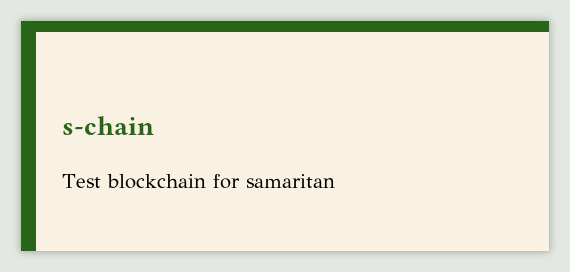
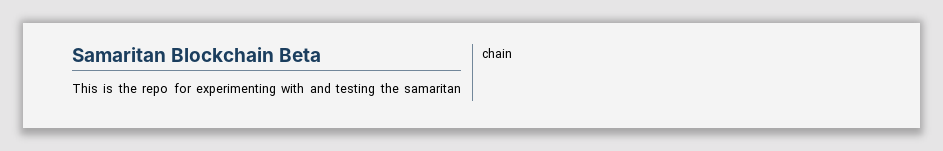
[62,116,154,135] [62,174,335,189] s-chain // Test blockchain for samaritan -> [72,47,322,62] [72,83,461,96] [482,48,512,58] Samaritan Blockchain Beta // This is the repo for experimenting with and testing the samaritan chain

